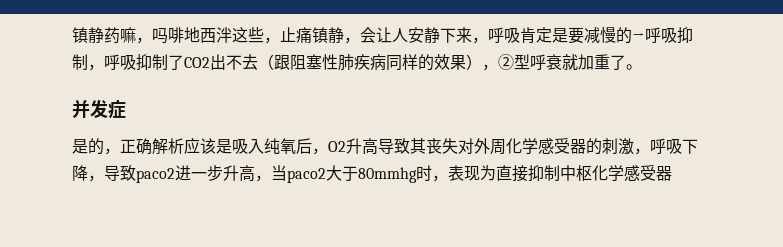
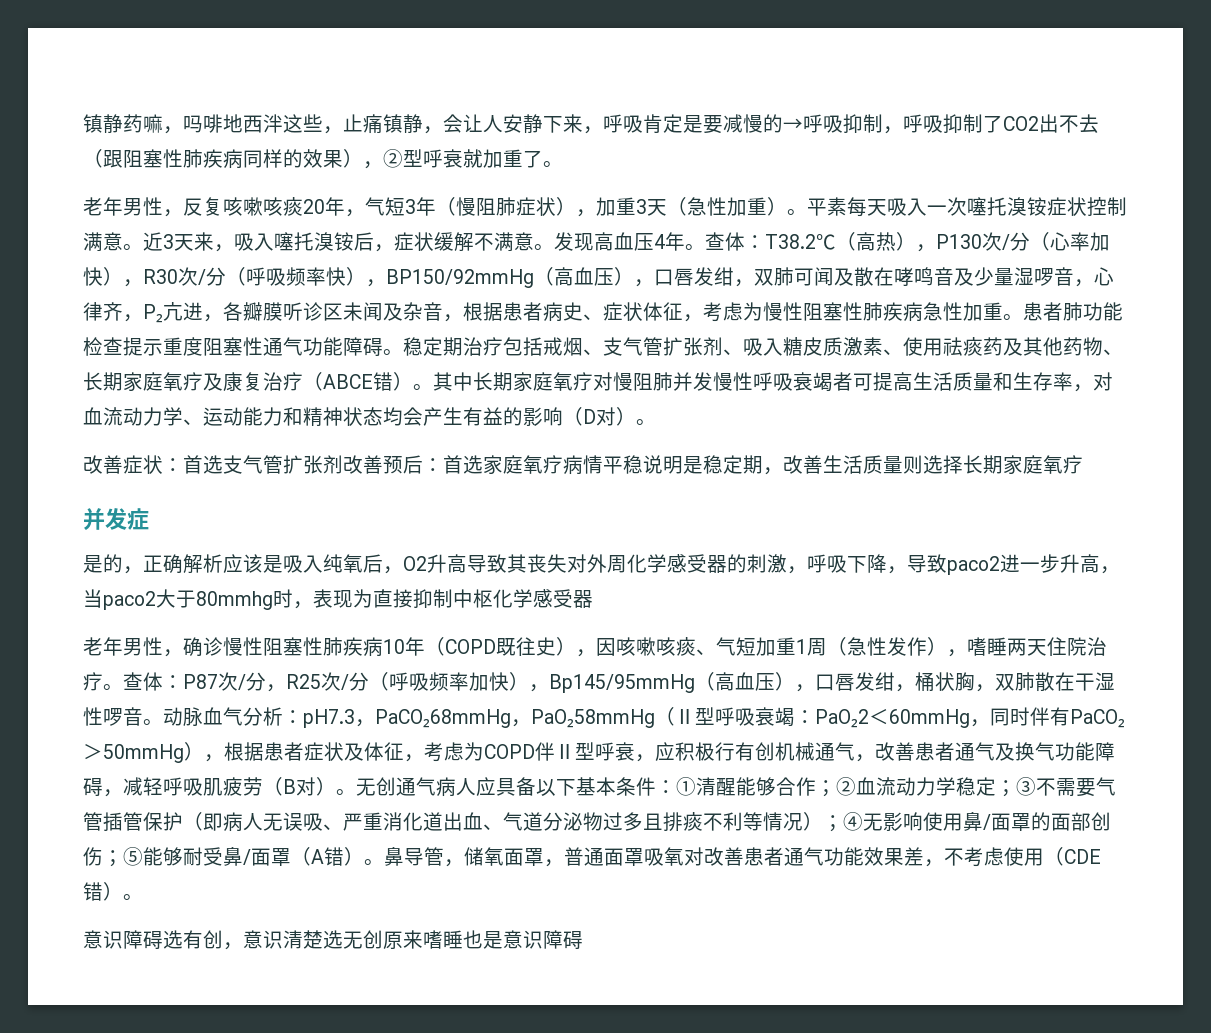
(642, 67) none -> [83,197,1127,217] [83,232,1110,252] [83,267,1114,288] [83,302,1123,323] [83,337,1123,356] [83,372,1113,392] [83,407,656,426] [83,455,1083,475] // 老年男性，反复咳嗽咳痰20年，气短3年（慢阻肺症状），加重3天（急性加重）。平素每天吸入一次噻托溴铵症状控制满意。近3天来，吸入噻托溴铵后，症状缓解不满意。发现高血压4年。查体：T38.2℃（高热），P130次/分（心率加快），R30次/分（呼吸频率快），BP150/92mmHg（高血压），口唇发绀，双肺可闻及散在哮鸣音及少量湿啰音，心律齐，P₂亢进，各瓣膜听诊区未闻及杂音，根据患者病史、症状体征，考虑为慢性阻塞性肺疾病急性加重。患者肺功能检查提示重度阻塞性通气功能障碍。稳定期治疗包括戒烟、支气管扩张剂、吸入糖皮质激素、使用祛痰药及其他药物、长期家庭氧疗及康复治疗（ABCE错）。其中长期家庭氧疗对慢阻肺并发慢性呼吸衰竭者可提高生活质量和生存率，对血流动力学、运动能力和精神状态均会产生有益的影响（D对）。 // 改善症状：首选支气管扩张剂改善预后：首选家庭氧疗病情平稳说明是稳定期，改善生活质量则选择长期家庭氧疗
(672, 173) none -> [83,637,1107,657] [83,672,1115,693] [83,707,1125,728] [83,742,1115,763] [83,777,1116,797] [83,812,1111,832] [83,847,1101,867] [83,882,143,901] [83,930,583,950] // 老年男性，确诊慢性阻塞性肺疾病10年（COPD既往史），因咳嗽咳痰、气短加重1周（急性发作），嗜睡两天住院治疗。查体：P87次/分，R25次/分（呼吸频率加快），Bp145/95mmHg（高血压），口唇发绀，桶状胸，双肺散在干湿性啰音。动脉血气分析：pH7.3，PaCO₂68mmHg，PaO₂58mmHg（Ⅱ型呼吸衰竭：PaO₂2＜60mmHg，同时伴有PaCO₂＞50mmHg），根据患者症状及体征，考虑为COPD伴Ⅱ型呼衰，应积极行有创机械通气，改善患者通气及换气功能障碍，减轻呼吸肌疲劳（B对）。无创通气病人应具备以下基本条件：①清醒能够合作；②血流动力学稳定；③不需要气管插管保护（即病人无误吸、严重消化道出血、气道分泌物过多且排痰不利等情况）；④无影响使用鼻/面罩的面部创伤；⑤能够耐受鼻/面罩（A错）。鼻导管，储氧面罩，普通面罩吸氧对改善患者通气功能效果差，不考虑使用（CDE错）。 // 意识障碍选有创，意识清楚选无创原来嗜睡也是意识障碍

